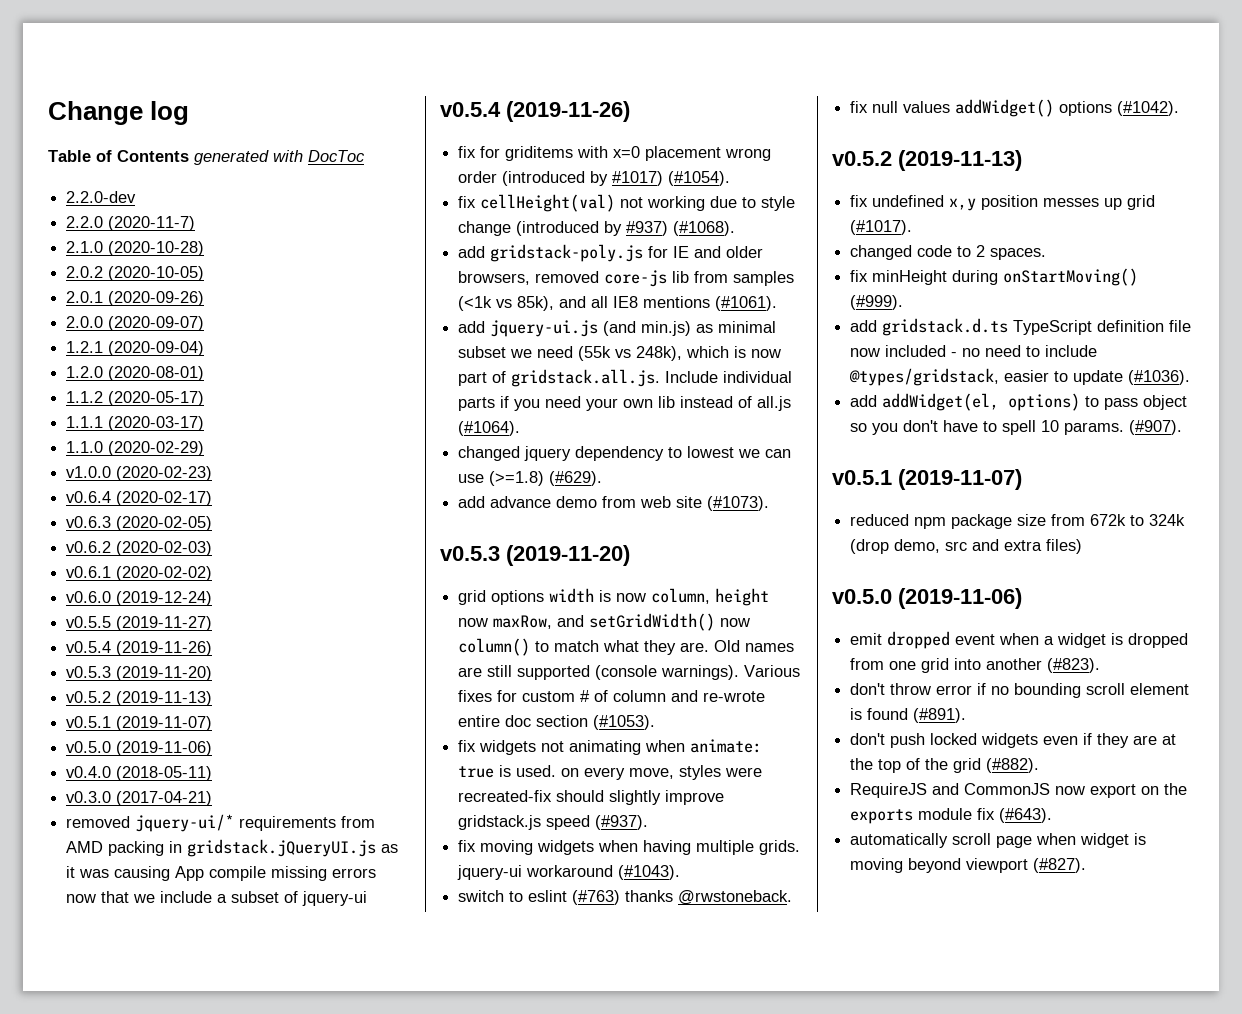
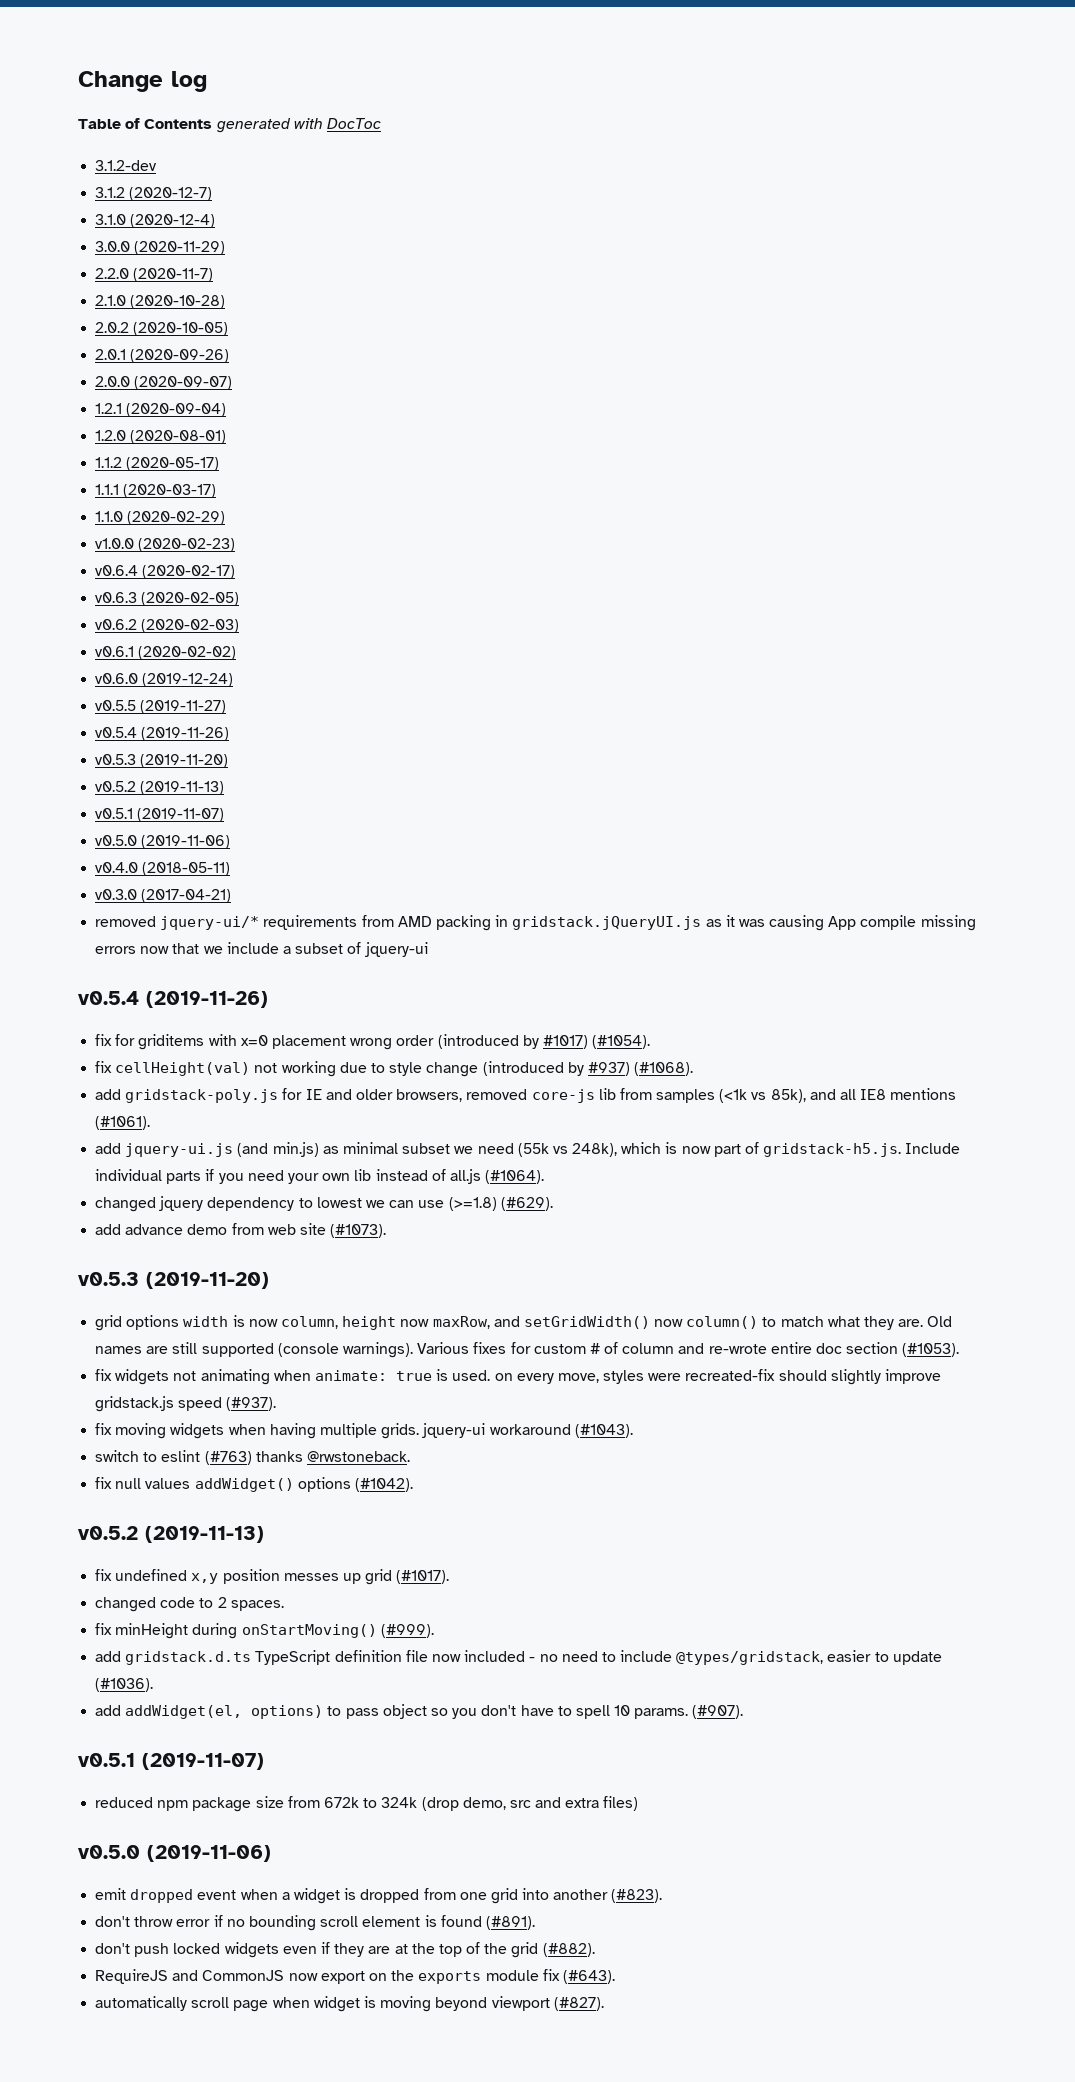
[66,191,137,203] 2.2.0-dev -> [95,160,158,171] [95,187,213,201] [95,214,216,228] [95,241,226,255] 3.1.2-dev // 3.1.2 (2020-12-7) // 3.1.0 (2020-12-4) // 3.0.0 (2020-11-29)
[511,369,661,387] gridstack.all.js. -> [763,1143,902,1157] gridstack-h5.js.

